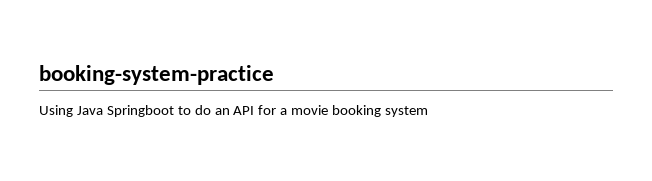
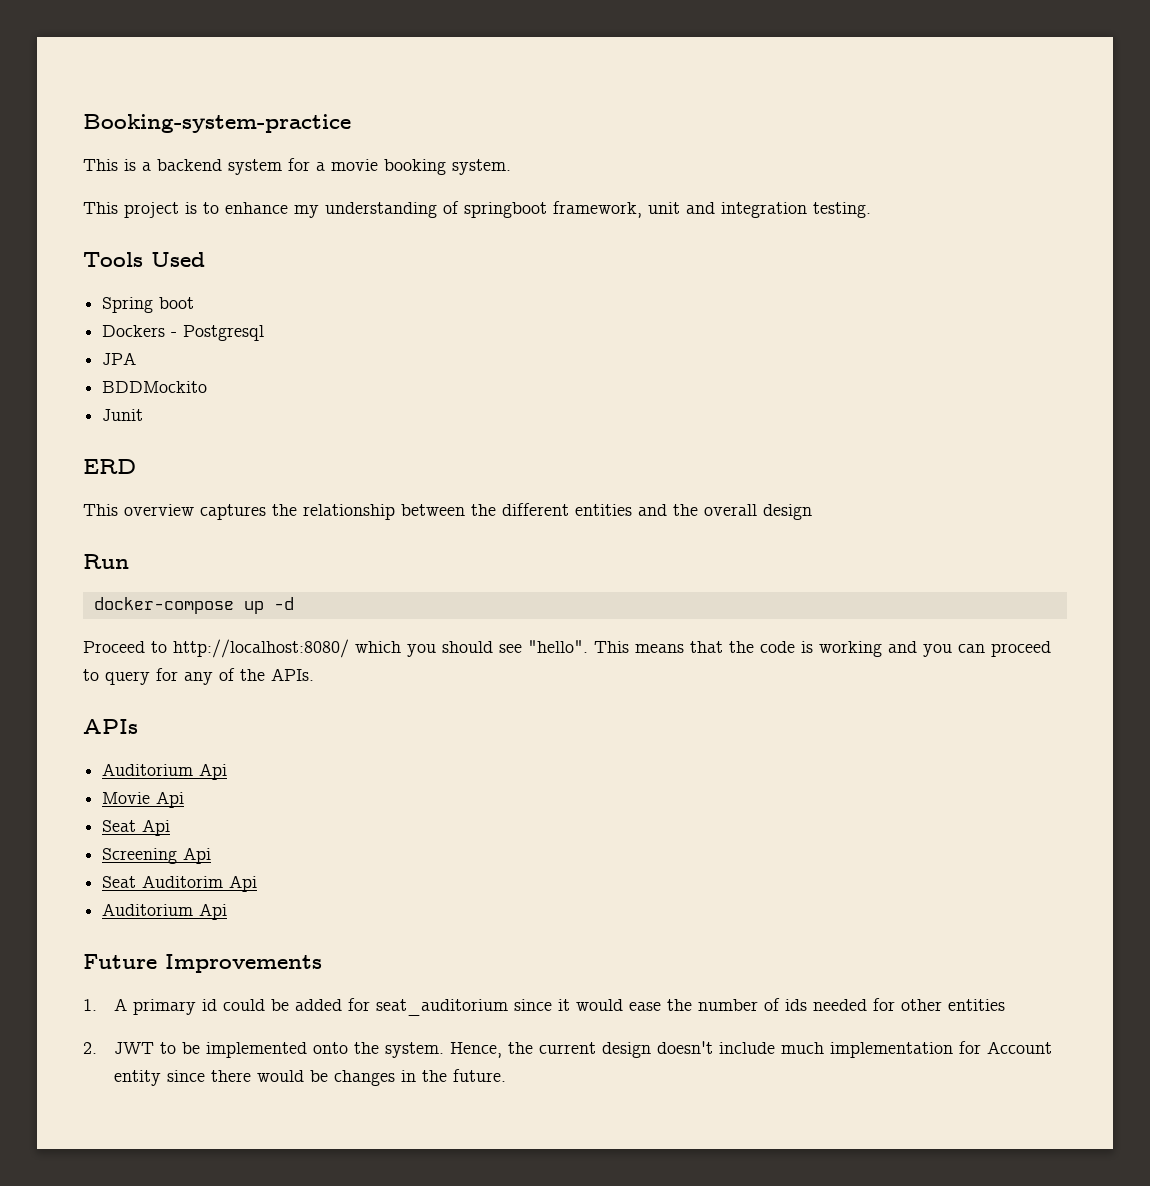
[39,65,274,85] [39,105,429,117] booking-system-practice // Using Java Springboot to do an API for a movie booking system -> [83,114,351,133] [83,158,511,175] [83,201,871,218] [83,252,205,267] [102,297,195,313] [102,325,265,341] [102,352,137,365] [102,381,208,393] [102,409,144,421] [83,459,136,474] [83,503,812,520] [83,554,129,569] [93,597,294,614] [83,639,1051,658] [83,668,314,685] [83,719,138,734] [102,763,228,780] [102,791,185,808] [102,819,171,836] [102,847,212,864] [102,875,258,892] [102,903,228,920] [83,954,322,973] [83,998,1005,1016] [83,1041,1052,1058] [113,1069,506,1086] Booking-system-practice // This is a backend system for a movie booking system. // This project is to enhance my understanding of springboot framework, unit and integration testing. // Tools Used // Spring boot // Dockers - Postgresql // JPA // BDDMockito // Junit // ERD // This overview captures the relationship between the different entities and the overall design // Run // docker-compose up -d // Proceed to http://localhost:8080/ which you should see "hello". This means that the code is working and you can proceed to query for any of the APIs. // APIs // Auditorium Api // Movie Api // Seat Api // Screening Api // Seat Auditorim Api // Auditorium Api // Future Improvements // 1. A primary id could be added for seat_auditorium since it would ease the number of ids needed for other entities // 2. JWT to be implemented onto the system. Hence, the current design doesn't include much implementation for Account entity since there would be changes in the future.

